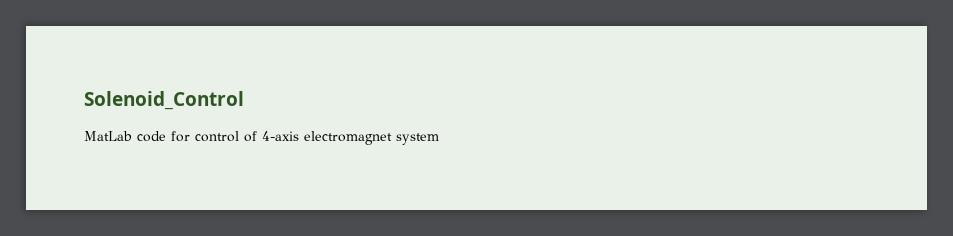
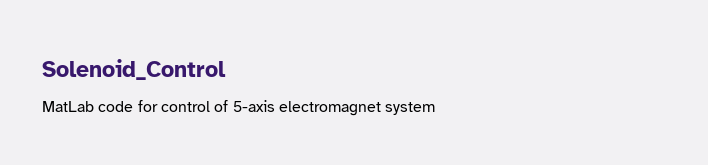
[262,131,299,141] 4-axis -> [232,100,275,112] 5-axis

